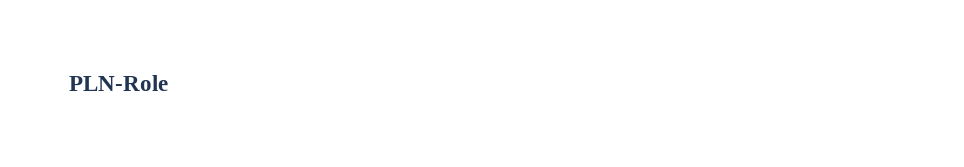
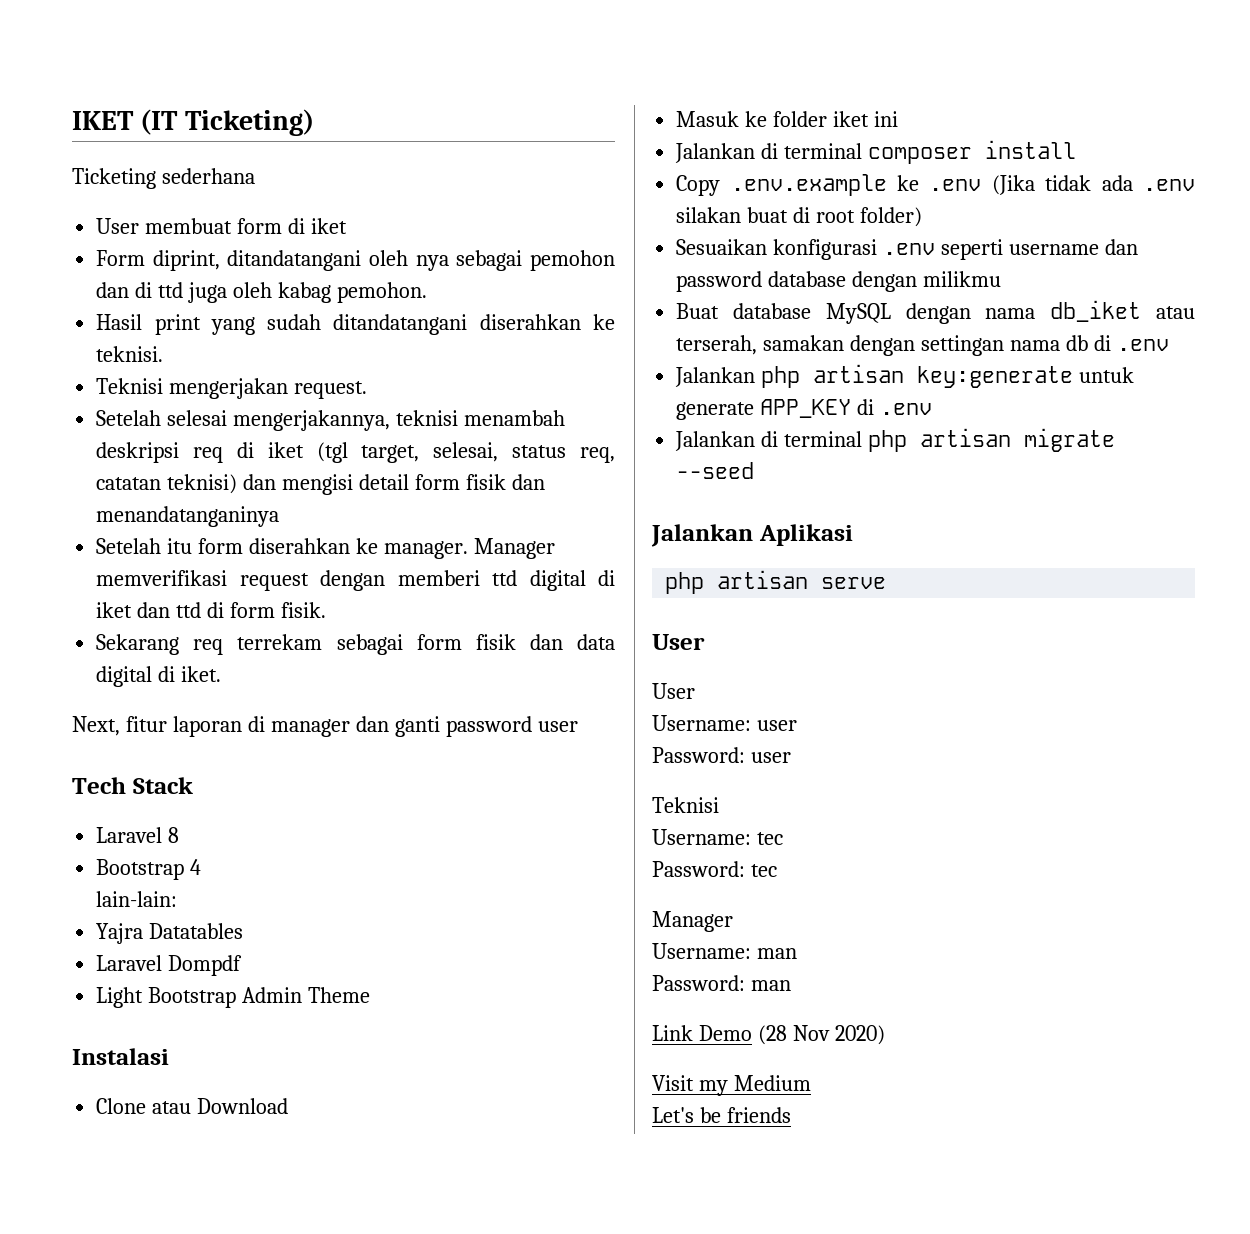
[69,75,168,91] PLN-Role -> [72,109,314,136] [72,168,255,189] [96,218,347,234] [96,250,615,271] [96,282,427,303] [96,314,615,335] [96,346,164,362] [96,378,368,399] [96,410,565,431] [96,442,616,463] [96,474,545,495] [96,506,280,527] [96,538,555,559] [96,570,615,591] [96,602,326,618] [96,634,615,655] [96,666,222,687] [72,716,578,737] [72,777,193,794] [96,827,180,843] [96,859,202,880] [96,891,178,907] [96,923,244,944] [96,955,243,976] [96,987,371,1008] [72,1048,169,1065] [96,1098,289,1114] [676,111,898,127] [675,140,1077,164] [676,174,1195,196] [676,207,922,227] [676,239,1138,260] [676,271,1002,292] [676,300,1195,324] [676,335,1169,356] [675,364,1135,388] [676,399,933,420] [675,428,1116,452] [676,462,755,479] [651,524,853,547] [665,570,887,594] [652,634,705,650] [652,683,695,699] [652,715,797,731] [652,747,791,763] [652,797,719,813] [652,829,783,845] [652,861,777,877] [652,911,733,932] [652,943,797,959] [652,975,791,991] [652,1025,885,1045] [652,1075,811,1096] [652,1107,791,1123] IKET (IT Ticketing) // Ticketing sederhana // User membuat form di iket // Form diprint, ditandatangani oleh nya sebagai pemohon dan di ttd juga oleh kabag pemohon. // Hasil print yang sudah ditandatangani diserahkan ke teknisi. // Teknisi mengerjakan request. // Setelah selesai mengerjakannya, teknisi menambah deskripsi req di iket (tgl target, selesai, status req, catatan teknisi) dan mengisi detail form fisik dan menandatanganinya // Setelah itu form diserahkan ke manager. Manager memverifikasi request dengan memberi ttd digital di iket dan ttd di form fisik. // Sekarang req terrekam sebagai form fisik dan data digital di iket. // Next, fitur laporan di manager dan ganti password user // Tech Stack // Laravel 8 // Bootstrap 4 // lain-lain: // Yajra Datatables // Laravel Dompdf // Light Bootstrap Admin Theme // Instalasi // Clone atau Download // Masuk ke folder iket ini // Jalankan di terminal composer install // Copy .env.example ke .env (Jika tidak ada .env silakan buat di root folder) // Sesuaikan konfigurasi .env seperti username dan password database dengan milikmu // Buat database MySQL dengan nama db_iket atau terserah, samakan dengan settingan nama db di .env // Jalankan php artisan key:generate untuk generate APP_KEY di .env // Jalankan di terminal php artisan migrate --seed // Jalankan Aplikasi // php artisan serve // User // User // Username: user // Password: user // Teknisi // Username: tec // Password: tec // Manager // Username: man // Password: man // Link Demo (28 Nov 2020) // Visit my Medium // Let's be friends

